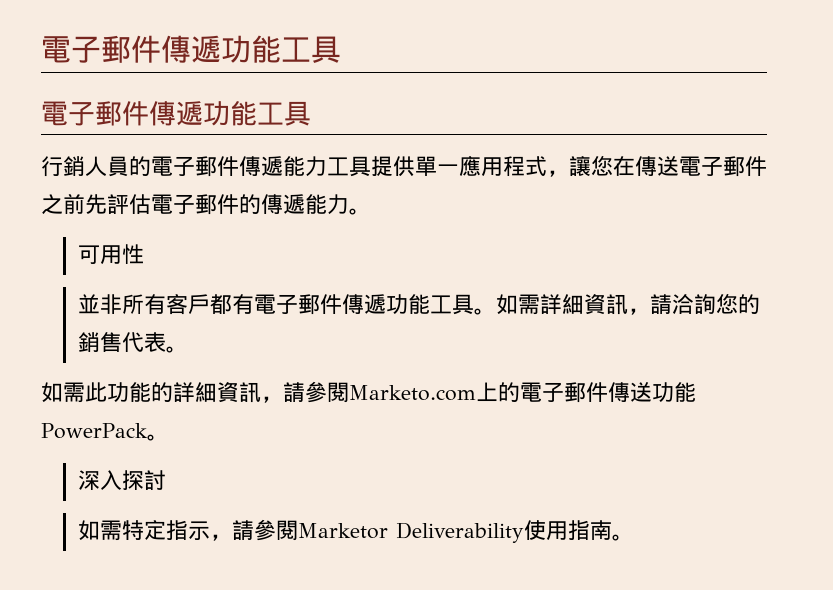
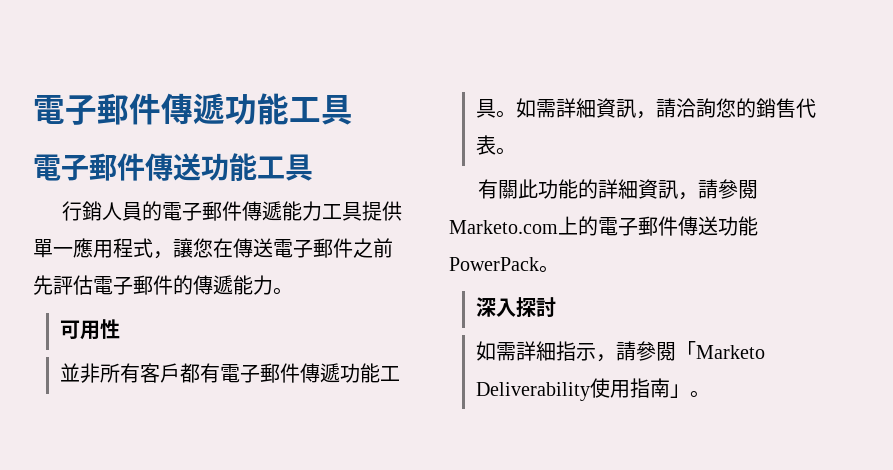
[176,101,203,126] 遞 -> [173,153,201,181] 送
[41,382,85,403] 如需 -> [477,179,518,199] 有關
[121,520,166,540] 特定 -> [516,341,557,361] 詳細
[297,523,388,539] Marketor -> [676,341,766,359] 「Marketo
(612, 530) none -> [670,384,691,398] 」

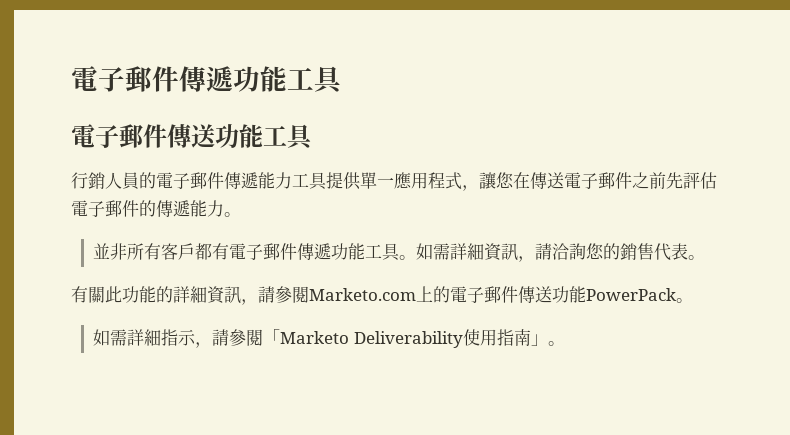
[60,319,121,340] // 可用性 -> (241, 214) none
[476,297,557,317] // 深入探討 -> (693, 300) none

